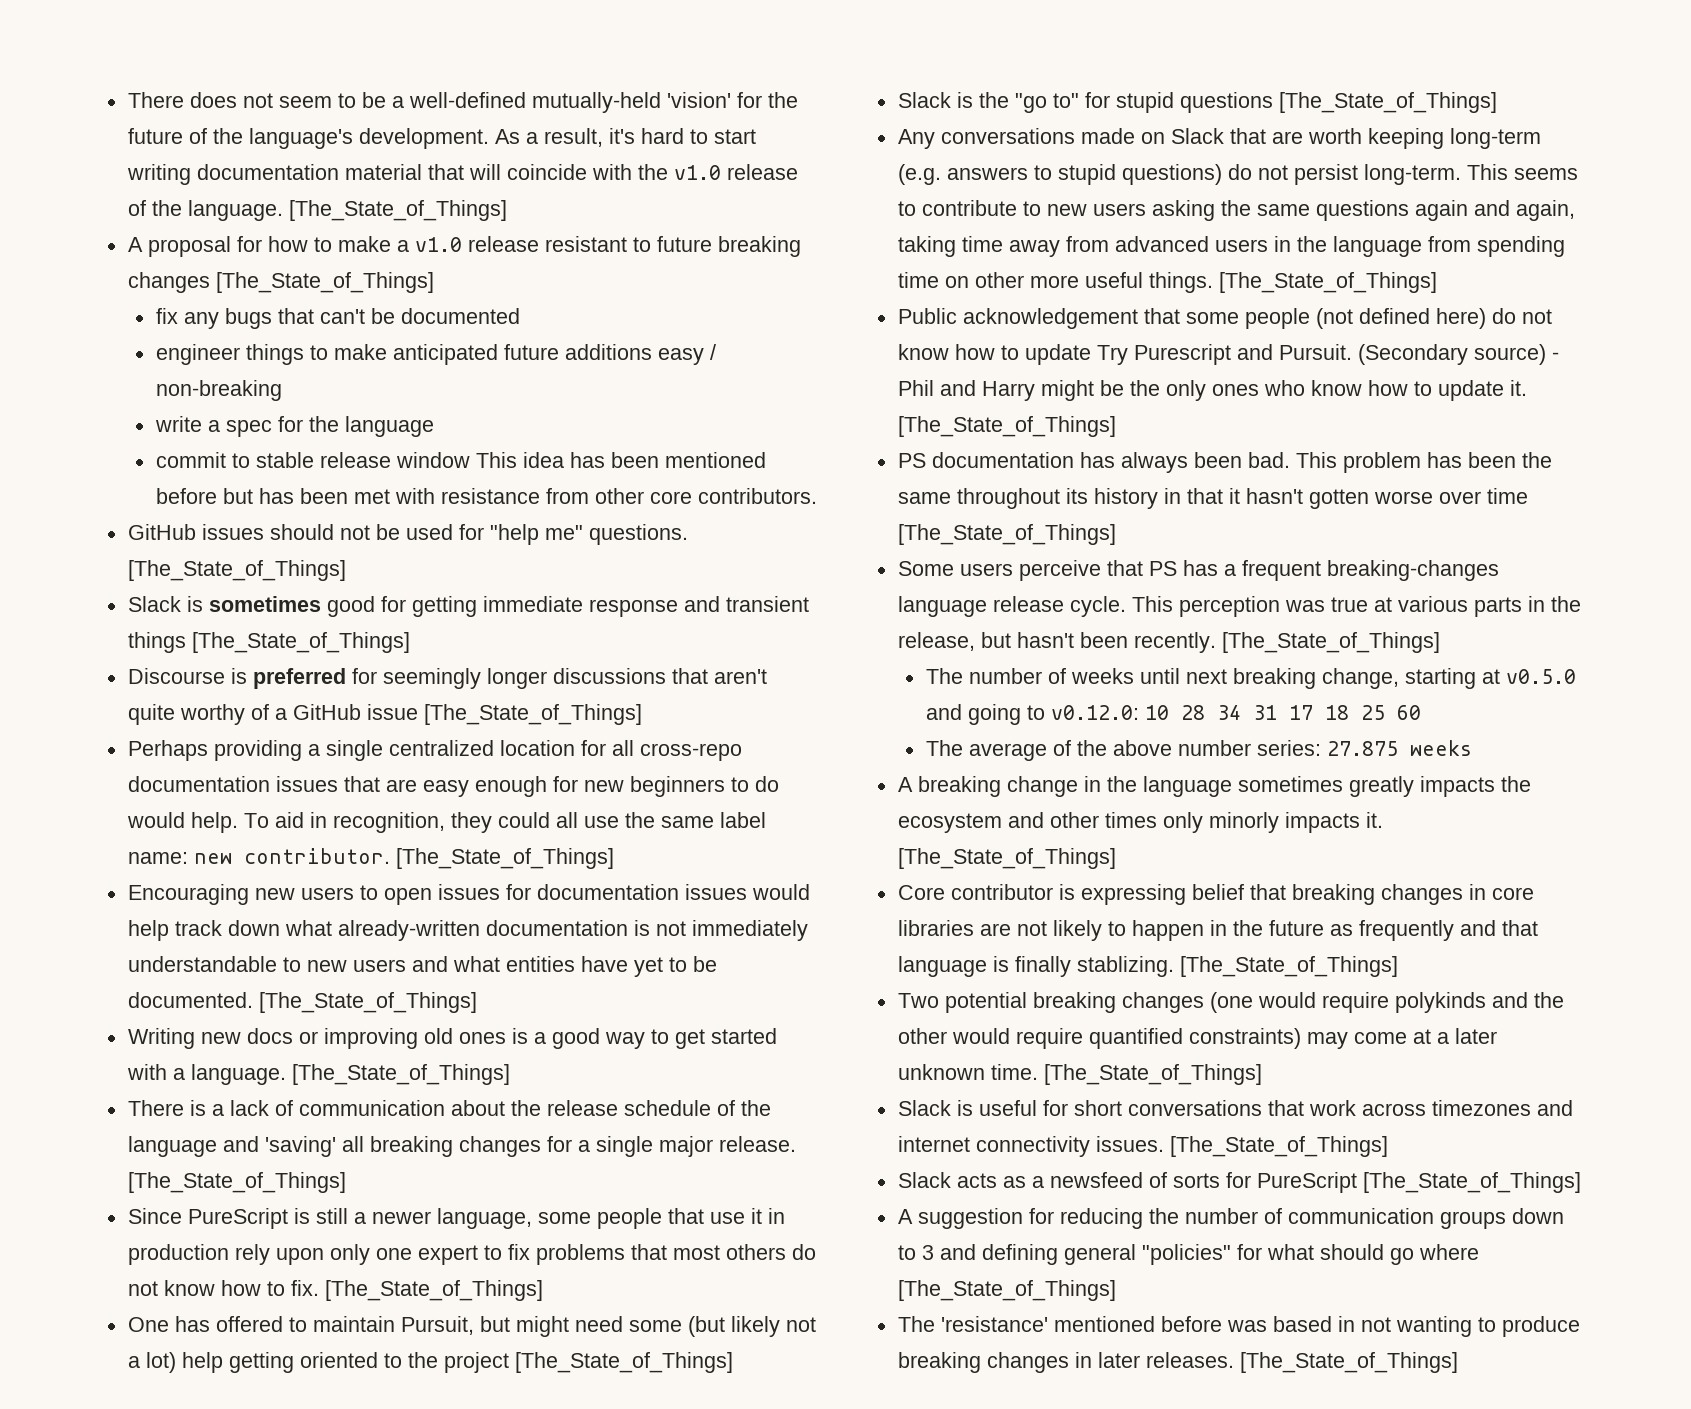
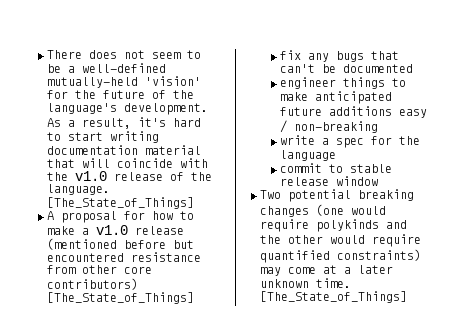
[544,236,801,257] [127,272,210,293] resistant to future breaking changes -> [47,238,194,250] [47,252,201,262] [47,265,152,274] [47,278,138,290] (mentioned before but encountered resistance from other core contributors)
[475,452,766,468] [155,488,817,504] [127,524,688,545] [127,560,346,581] [127,596,809,617] [127,632,410,653] [127,668,767,689] [127,704,642,725] [127,740,742,761] [127,776,779,797] [126,812,766,833] [127,848,614,869] [127,884,810,905] [127,920,808,941] [127,956,717,977] [127,992,477,1013] [127,1028,777,1049] [126,1064,510,1085] [127,1100,771,1116] [127,1136,796,1157] [127,1172,346,1193] [127,1208,785,1229] [127,1244,816,1265] [127,1280,543,1301] [127,1316,816,1337] [127,1352,733,1373] [897,92,1497,113] [897,128,1541,149] [897,164,1578,185] [897,200,1575,221] [897,236,1565,257] [897,272,1437,293] [897,308,1552,329] [897,344,1559,365] [897,380,1527,401] [897,416,1116,437] [897,452,1552,473] [897,488,1528,509] [897,524,1116,545] [897,560,1499,581] [897,596,1581,617] [897,632,1440,653] [925,668,1576,689] [925,704,1421,725] [925,740,1472,761] [897,776,1531,797] [897,812,1383,833] [897,848,1116,869] [897,884,1534,905] [897,920,1538,941] [897,956,1398,977] This idea has been mentioned before but has been met with resistance from other core contributors. // GitHub issues should not be used for "help me" questions. [The_State_of_Things] // Slack is sometimes good for getting immediate response and transient things [The_State_of_Things] // Discourse is preferred for seemingly longer discussions that aren't quite worthy of a GitHub issue [The_State_of_Things] // Perhaps providing a single centralized location for all cross-repo documentation issues that are easy enough for new beginners to do would help. To aid in recognition, they could all use the same label name: new contributor. [The_State_of_Things] // Encouraging new users to open issues for documentation issues would help track down what already-written documentation is not immediately understandable to new users and what entities have yet to be documented. [The_State_of_Things] // Writing new docs or improving old ones is a good way to get started with a language. [The_State_of_Things] // There is a lack of communication about the release schedule of the language and 'saving' all breaking changes for a single major release. [The_State_of_Things] // Since PureScript is still a newer language, some people that use it in production rely upon only one expert to fix problems that most others do not know how to fix. [The_State_of_Things] // One has offered to maintain Pursuit, but might need some (but likely not a lot) help getting oriented to the project [The_State_of_Things] // Slack is the "go to" for stupid questions [The_State_of_Things] // Any conversations made on Slack that are worth keeping long-term (e.g. answers to stupid questions) do not persist long-term. This seems to contribute to new users asking the same questions again and again, taking time away from advanced users in the language from spending time on other more useful things. [The_State_of_Things] // Public acknowledgement that some people (not defined here) do not know how to update Try Purescript and Pursuit. (Secondary source) - Phil and Harry might be the only ones who know how to update it. [The_State_of_Things] // PS documentation has always been bad. This problem has been the same throughout its history in that it hasn't gotten worse over time [The_State_of_Things] // Some users perceive that PS has a frequent breaking-changes language release cycle. This perception was true at various parts in the release, but hasn't been recently. [The_State_of_Things] // The number of weeks until next breaking change, starting at v0.5.0 and going to v0.12.0: 10 28 34 31 17 18 25 60 // The average of the above number series: 27.875 weeks // A breaking change in the language sometimes greatly impacts the ecosystem and other times only minorly impacts it. [The_State_of_Things] // Core contributor is expressing belief that breaking changes in core libraries are not likely to happen in the future as frequently and that language is finally stablizing. [The_State_of_Things] -> (378, 181) none
[897,1100,1573,1116] [897,1136,1388,1157] [897,1172,1581,1193] [897,1208,1564,1229] [897,1244,1479,1265] [897,1280,1116,1301] [897,1316,1580,1337] [897,1352,1458,1373] // Slack is useful for short conversations that work across timezones and internet connectivity issues. [The_State_of_Things] // Slack acts as a newsfeed of sorts for PureScript [The_State_of_Things] // A suggestion for reducing the number of communication groups down to 3 and defining general "policies" for what should go where [The_State_of_Things] // The 'resistance' mentioned before was based in not wanting to produce breaking changes in later releases. [The_State_of_Things] -> (407, 297) none

